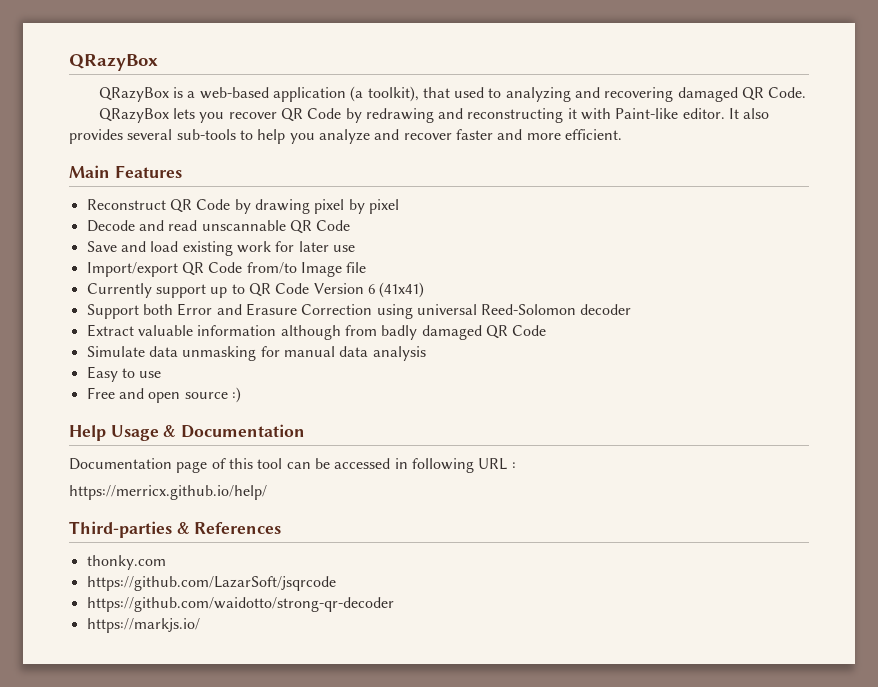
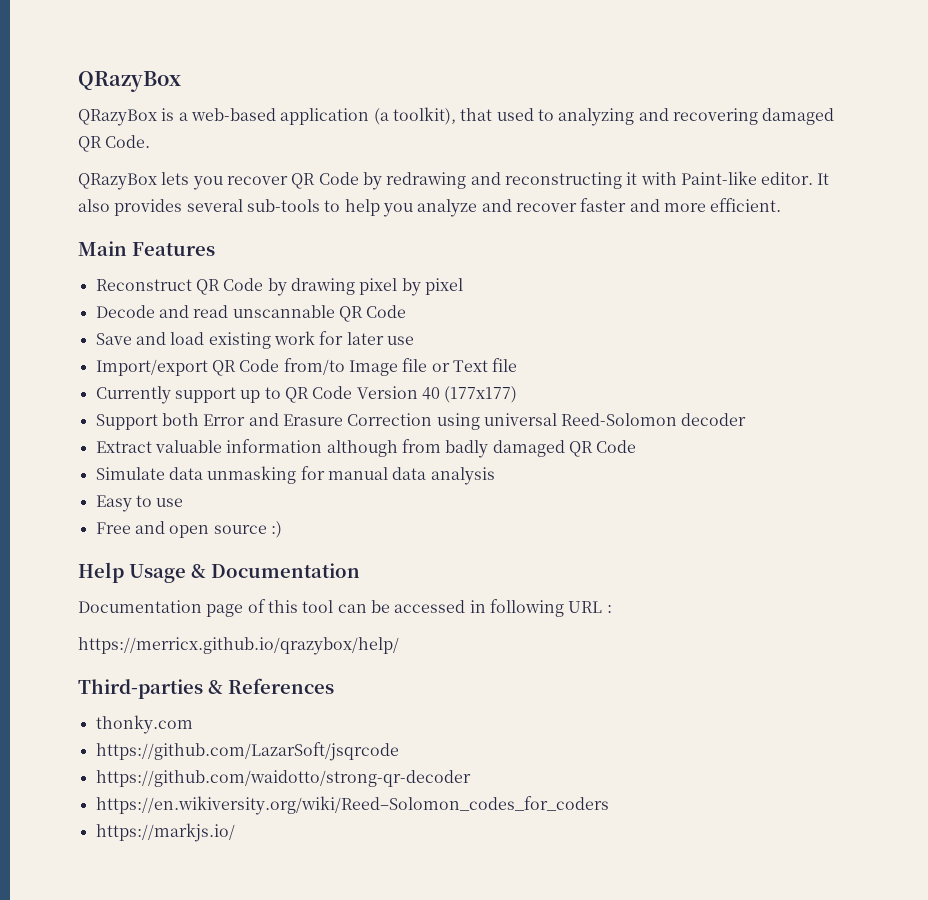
(367, 267) none -> [431,358,518,372] or Text file
[367,282,425,298] 6 (41x41) -> [421,386,518,403] 40 (177x177)
[69,485,267,500] https://merricx.github.io/help/ -> [78,637,399,655] https://merricx.github.io/qrazybox/help/
(394, 604) none -> [95,796,609,815] // https://en.wikiversity.org/wiki/Reed–Solomon_codes_for_coders

